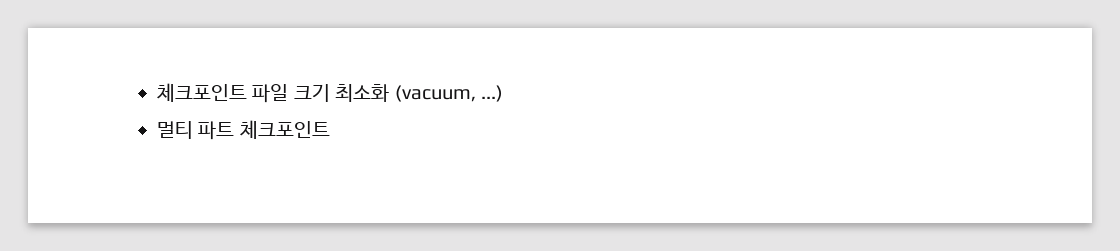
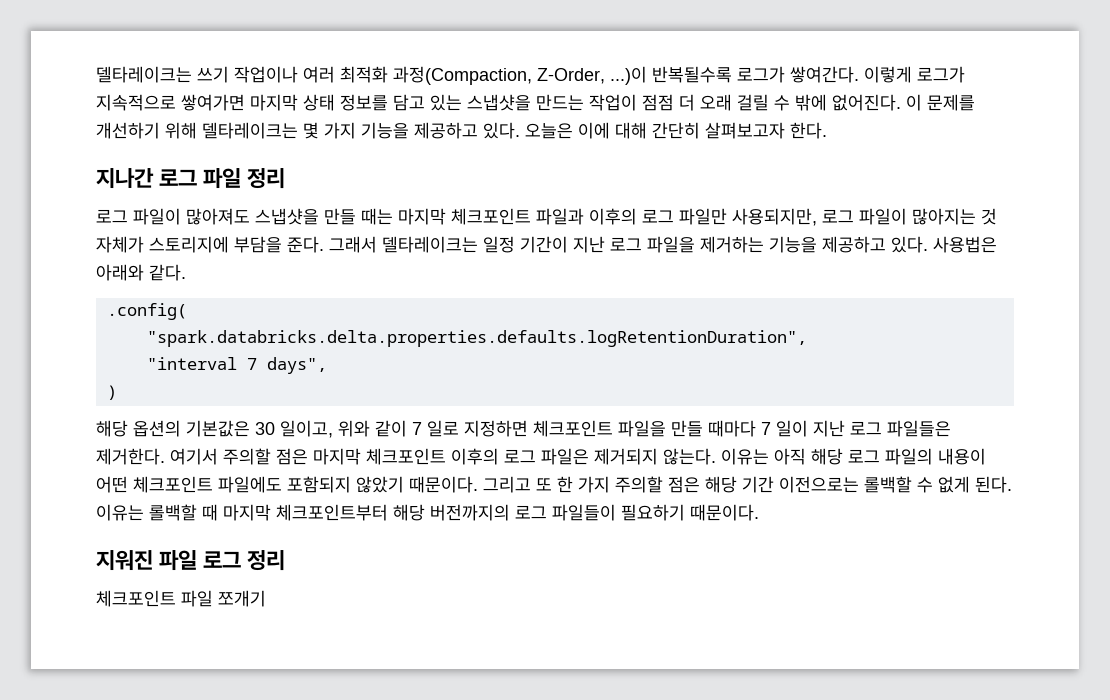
[157,83,503,103] [157,120,330,140] 체크포인트 파일 크기 최소화 (vacuum, ...) // 멀티 파트 체크포인트 -> [96,66,965,85] [96,94,975,111] [96,122,827,139] [96,168,286,189] [96,208,997,226] [96,236,997,253] [96,264,186,281] [106,303,187,320] [146,330,807,347] [146,357,327,374] [106,385,117,400] [96,420,951,438] [96,448,986,465] [96,476,1012,493] [96,504,759,521] [96,550,286,571] [96,590,266,607] 델타레이크는 쓰기 작업이나 여러 최적화 과정(Compaction, Z-Order, ...)이 반복될수록 로그가 쌓여간다. 이렇게 로그가 지속적으로 쌓여가면 마지막 상태 정보를 담고 있는 스냅샷을 만드는 작업이 점점 더 오래 걸릴 수 밖에 없어진다. 이 문제를 개선하기 위해 델타레이크는 몇 가지 기능을 제공하고 있다. 오늘은 이에 대해 간단히 살펴보고자 한다. // 지나간 로그 파일 정리 // 로그 파일이 많아져도 스냅샷을 만들 때는 마지막 체크포인트 파일과 이후의 로그 파일만 사용되지만, 로그 파일이 많아지는 것 자체가 스토리지에 부담을 준다. 그래서 델타레이크는 일정 기간이 지난 로그 파일을 제거하는 기능을 제공하고 있다. 사용법은 아래와 같다. // .config( // "spark.databricks.delta.properties.defaults.logRetentionDuration", // "interval 7 days", // ) // 해당 옵션의 기본값은 30 일이고, 위와 같이 7 일로 지정하면 체크포인트 파일을 만들 때마다 7 일이 지난 로그 파일들은 제거한다. 여기서 주의할 점은 마지막 체크포인트 이후의 로그 파일은 제거되지 않는다. 이유는 아직 해당 로그 파일의 내용이 어떤 체크포인트 파일에도 포함되지 않았기 때문이다. 그리고 또 한 가지 주의할 점은 해당 기간 이전으로는 롤백할 수 없게 된다. 이유는 롤백할 때 마지막 체크포인트부터 해당 버전까지의 로그 파일들이 필요하기 때문이다. // 지워진 파일 로그 정리 // 체크포인트 파일 쪼개기

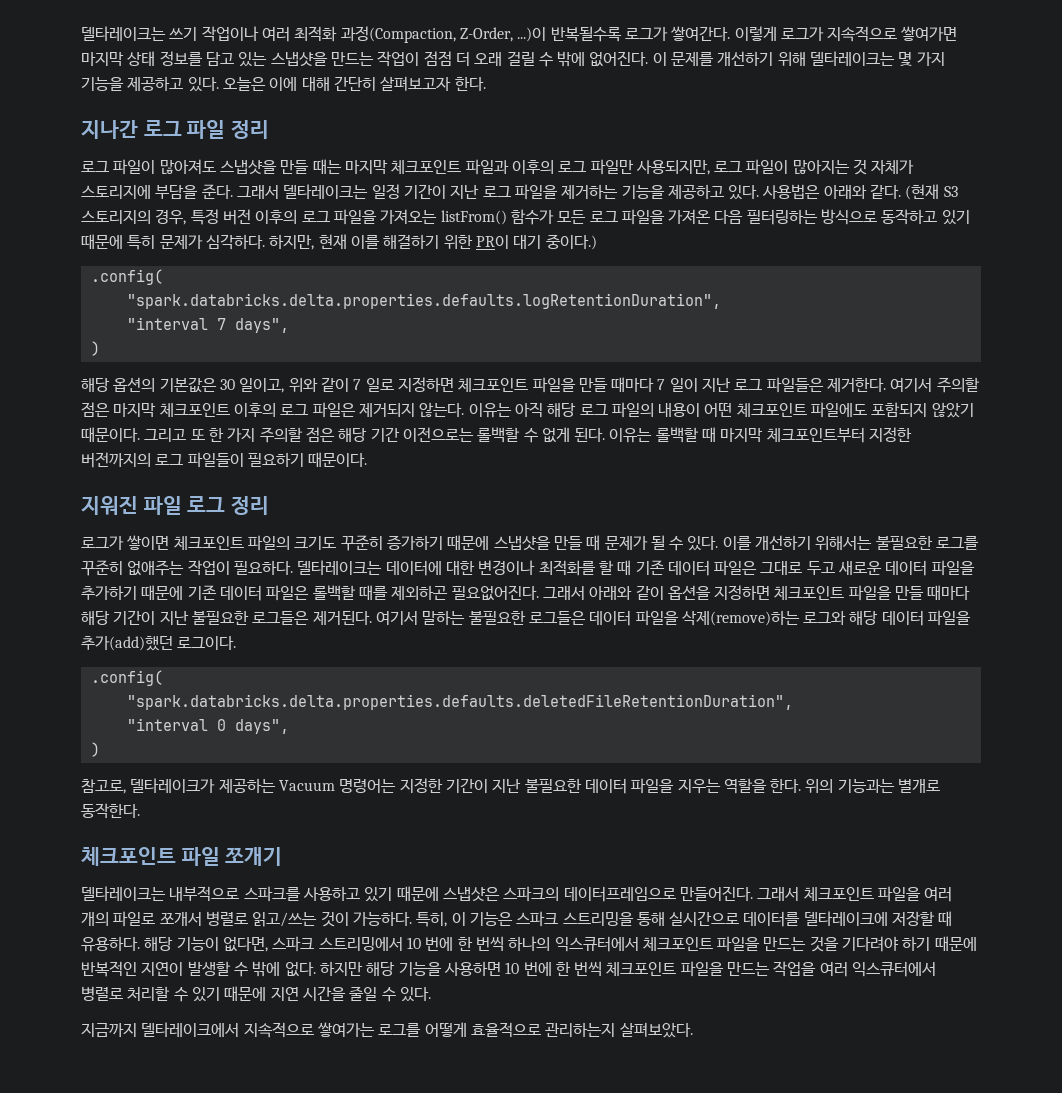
(186, 272) none -> [905,184,958,200] [81,209,970,225] [81,234,597,250] (현재 S3 스토리지의 경우, 특정 버전 이후의 로그 파일을 가져오는 listFrom() 함수가 모든 로그 파일을 가져온 다음 필터링하는 방식으로 동작하고 있기 때문에 특히 문제가 심각하다. 하지만, 현재 이를 해결하기 위한 PR이 대기 중이다.)
[393,504,425,521] 해당 -> [869,427,913,442] 지정한
[96,590,266,607] 체크포인트 파일 쪼개기 -> [81,535,980,551] [81,560,975,576] [81,585,971,601] [81,610,972,626] [81,636,237,651] [90,670,163,686] [126,694,793,710] [126,718,289,734] [90,742,100,757] [81,778,941,794] [81,803,140,819] [81,847,283,866] [81,886,953,902] [81,911,953,927] [81,936,977,952] [81,961,937,977] [81,986,431,1002] [81,1022,693,1038] 로그가 쌓이면 체크포인트 파일의 크기도 꾸준히 증가하기 때문에 스냅샷을 만들 때 문제가 될 수 있다. 이를 개선하기 위해서는 불필요한 로그를 꾸준히 없애주는 작업이 필요하다. 델타레이크는 데이터에 대한 변경이나 최적화를 할 때 기존 데이터 파일은 그대로 두고 새로운 데이터 파일을 추가하기 때문에 기존 데이터 파일은 롤백할 때를 제외하곤 필요없어진다. 그래서 아래와 같이 옵션을 지정하면 체크포인트 파일을 만들 때마다 해당 기간이 지난 불필요한 로그들은 제거된다. 여기서 말하는 불필요한 로그들은 데이터 파일을 삭제(remove)하는 로그와 해당 데이터 파일을 추가(add)했던 로그이다. // .config( // "spark.databricks.delta.properties.defaults.deletedFileRetentionDuration", // "interval 0 days", // ) // 참고로, 델타레이크가 제공하는 Vacuum 명령어는 지정한 기간이 지난 불필요한 데이터 파일을 지우는 역할을 한다. 위의 기능과는 별개로 동작한다. // 체크포인트 파일 쪼개기 // 델타레이크는 내부적으로 스파크를 사용하고 있기 때문에 스냅샷은 스파크의 데이터프레임으로 만들어진다. 그래서 체크포인트 파일을 여러 개의 파일로 쪼개서 병렬로 읽고/쓰는 것이 가능하다. 특히, 이 기능은 스파크 스트리밍을 통해 실시간으로 데이터를 델타레이크에 저장할 때 유용하다. 해당 기능이 없다면, 스파크 스트리밍에서 10 번에 한 번씩 하나의 익스큐터에서 체크포인트 파일을 만드는 것을 기다려야 하기 때문에 반복적인 지연이 발생할 수 밖에 없다. 하지만 해당 기능을 사용하면 10 번에 한 번씩 체크포인트 파일을 만드는 작업을 여러 익스큐터에서 병렬로 처리할 수 있기 때문에 지연 시간을 줄일 수 있다. // 지금까지 델타레이크에서 지속적으로 쌓여가는 로그를 어떻게 효율적으로 관리하는지 살펴보았다.

